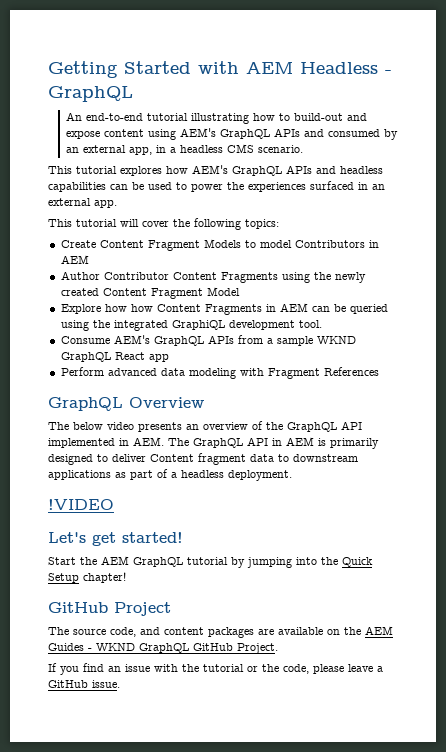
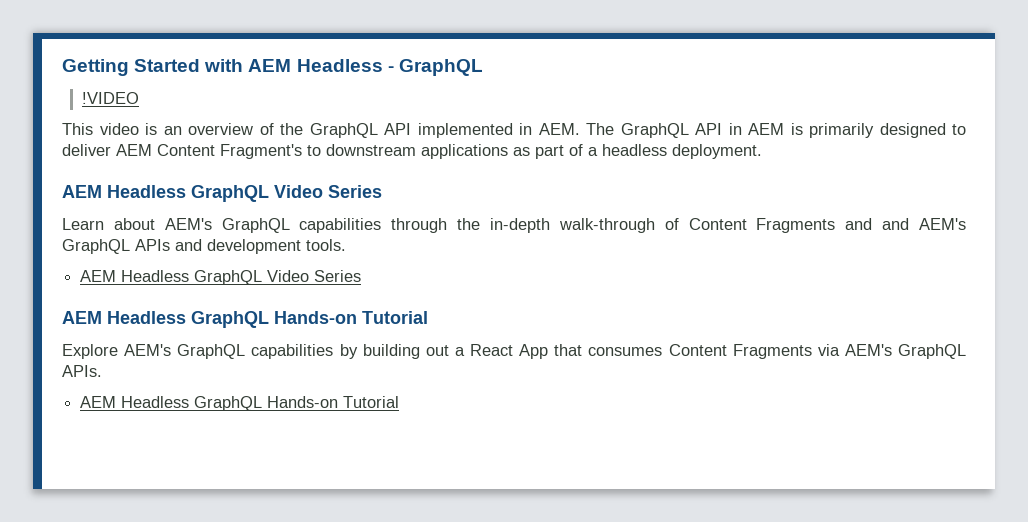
[66,112,368,124] [66,128,399,140] [66,144,304,155] [48,165,383,176] [48,181,385,192] [48,198,117,208] [48,218,279,230] [60,239,379,251] [60,255,89,264] [60,271,366,283] [60,287,240,299] [60,303,388,315] [60,320,322,331] [60,335,356,346] [60,352,169,362] [60,367,379,379] [48,397,204,411] [48,422,182,432] An end-to-end tutorial illustrating how to build-out and expose content using AEM's GraphQL APIs and consumed by an external app, in a headless CMS scenario. // This tutorial explores how AEM's GraphQL APIs and headless capabilities can be used to power the experiences surfaced in an external app. // This tutorial will cover the following topics: // Create Content Fragment Models to model Contributors in AEM // Author Contributor Content Fragments using the newly created Content Fragment Model // Explore how how Content Fragments in AEM can be queried using the integrated GraphiQL development tool. // Consume AEM's GraphQL APIs from a sample WKND GraphQL React app // Perform advanced data modeling with Fragment References // GraphQL Overview // The below video presents -> [81,92,139,104] [62,123,157,135] !VIDEO // This video is
[150,453,274,465] Content fragment data -> [116,144,302,159] AEM Content Fragment's
[48,499,114,510] [48,532,183,546] [48,556,373,568] [48,572,126,583] [48,602,171,616] [48,626,393,638] [48,643,278,654] [48,663,383,675] [48,680,120,688] !VIDEO // Let's get started! // Start the AEM GraphQL tutorial by jumping into the Quick Setup chapter! // GitHub Project // The source code, and content packages are available on the AEM Guides - WKND GraphQL GitHub Project. // If you find an issue with the tutorial or the code, please leave a GitHub issue. -> [62,185,382,202] [62,218,967,233] [62,239,346,254] [80,270,362,285] [62,311,428,328] [62,344,966,359] [62,365,102,377] [80,396,400,411] AEM Headless GraphQL Video Series // Learn about AEM's GraphQL capabilities through the in-depth walk-through of Content Fragments and and AEM's GraphQL APIs and development tools. // AEM Headless GraphQL Video Series // AEM Headless GraphQL Hands-on Tutorial // Explore AEM's GraphQL capabilities by building out a React App that consumes Content Fragments via AEM's GraphQL APIs. // AEM Headless GraphQL Hands-on Tutorial

